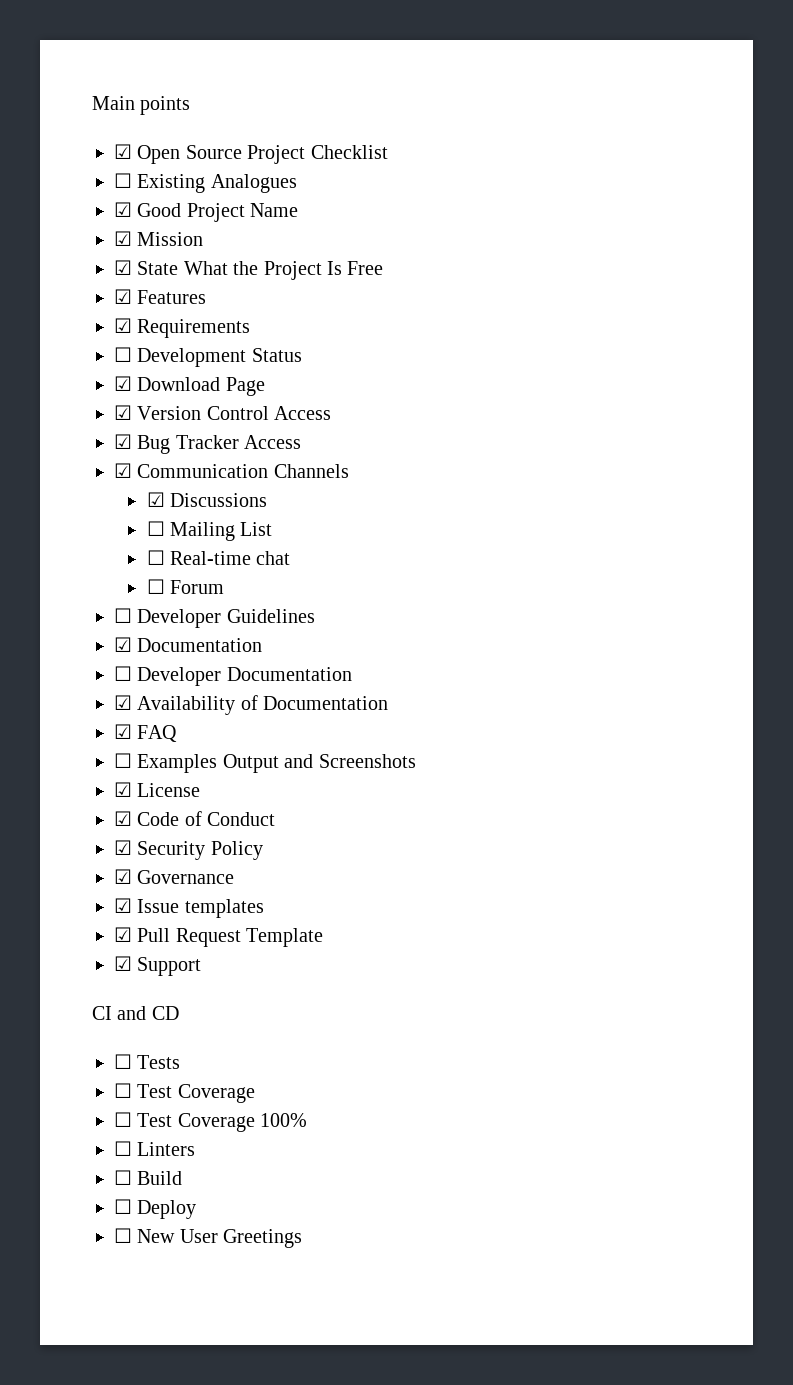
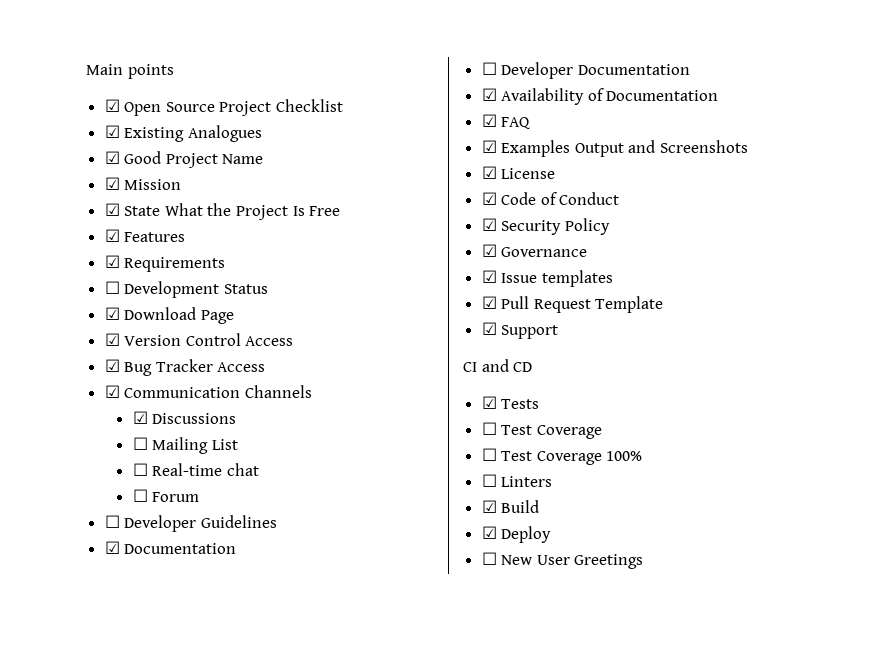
[114,173,132,188] ☐ -> [104,125,120,138] ☑
[114,753,132,768] ☐ -> [481,140,497,153] ☑
[114,1054,132,1069] ☐ -> [481,396,497,409] ☑
[114,1170,132,1185] ☐ -> [481,500,497,513] ☑
[114,1199,132,1214] ☐ -> [481,526,497,539] ☑

